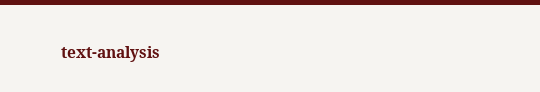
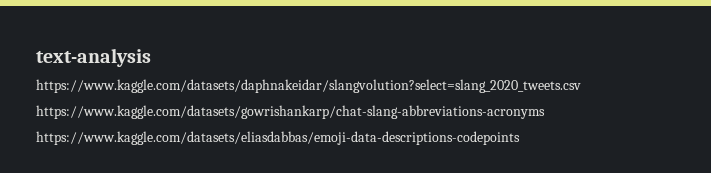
(160, 54) none -> [36,79,581,93] [36,105,545,119] [36,131,520,145] // https://www.kaggle.com/datasets/daphnakeidar/slangvolution?select=slang_2020_tweets.csv // https://www.kaggle.com/datasets/gowrishankarp/chat-slang-abbreviations-acronyms // https://www.kaggle.com/datasets/eliasdabbas/emoji-data-descriptions-codepoints

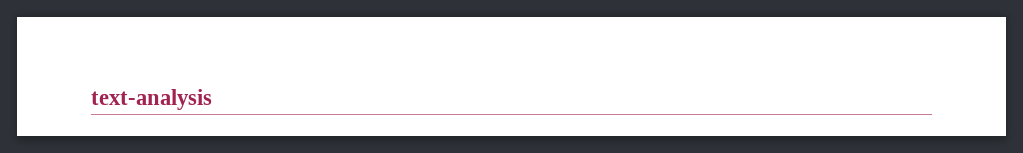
[36,79,581,93] [36,105,545,119] [36,131,520,145] // https://www.kaggle.com/datasets/daphnakeidar/slangvolution?select=slang_2020_tweets.csv // https://www.kaggle.com/datasets/gowrishankarp/chat-slang-abbreviations-acronyms // https://www.kaggle.com/datasets/eliasdabbas/emoji-data-descriptions-codepoints -> (212, 99) none

